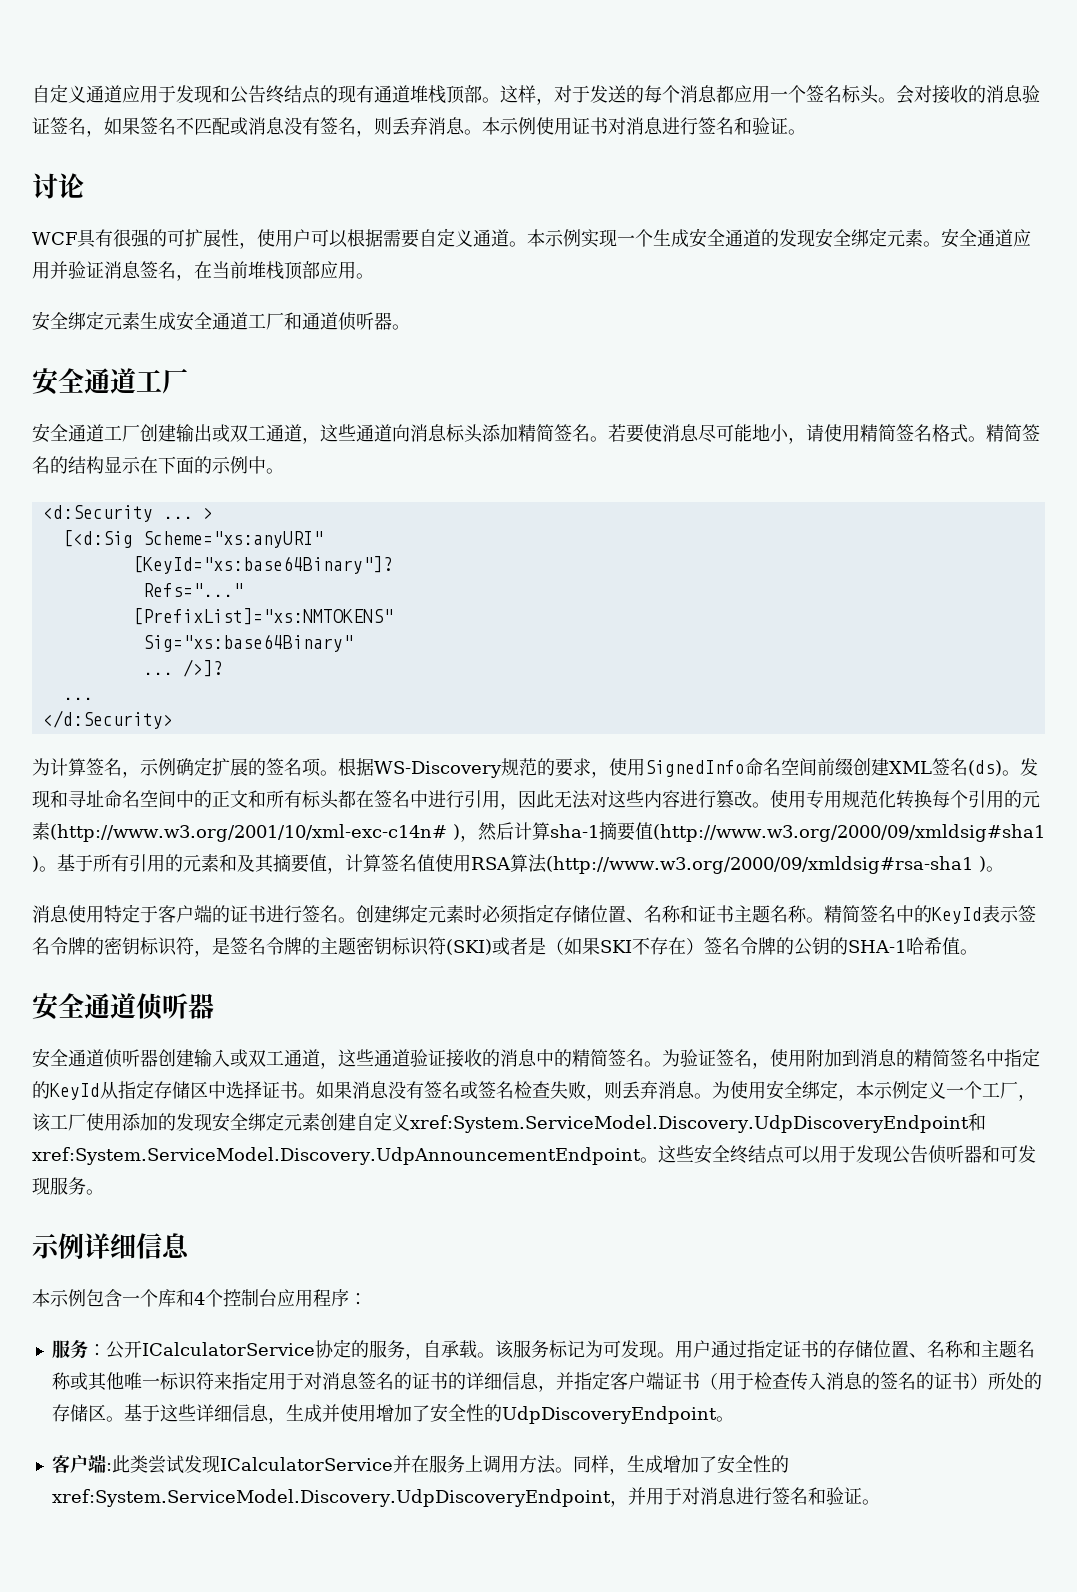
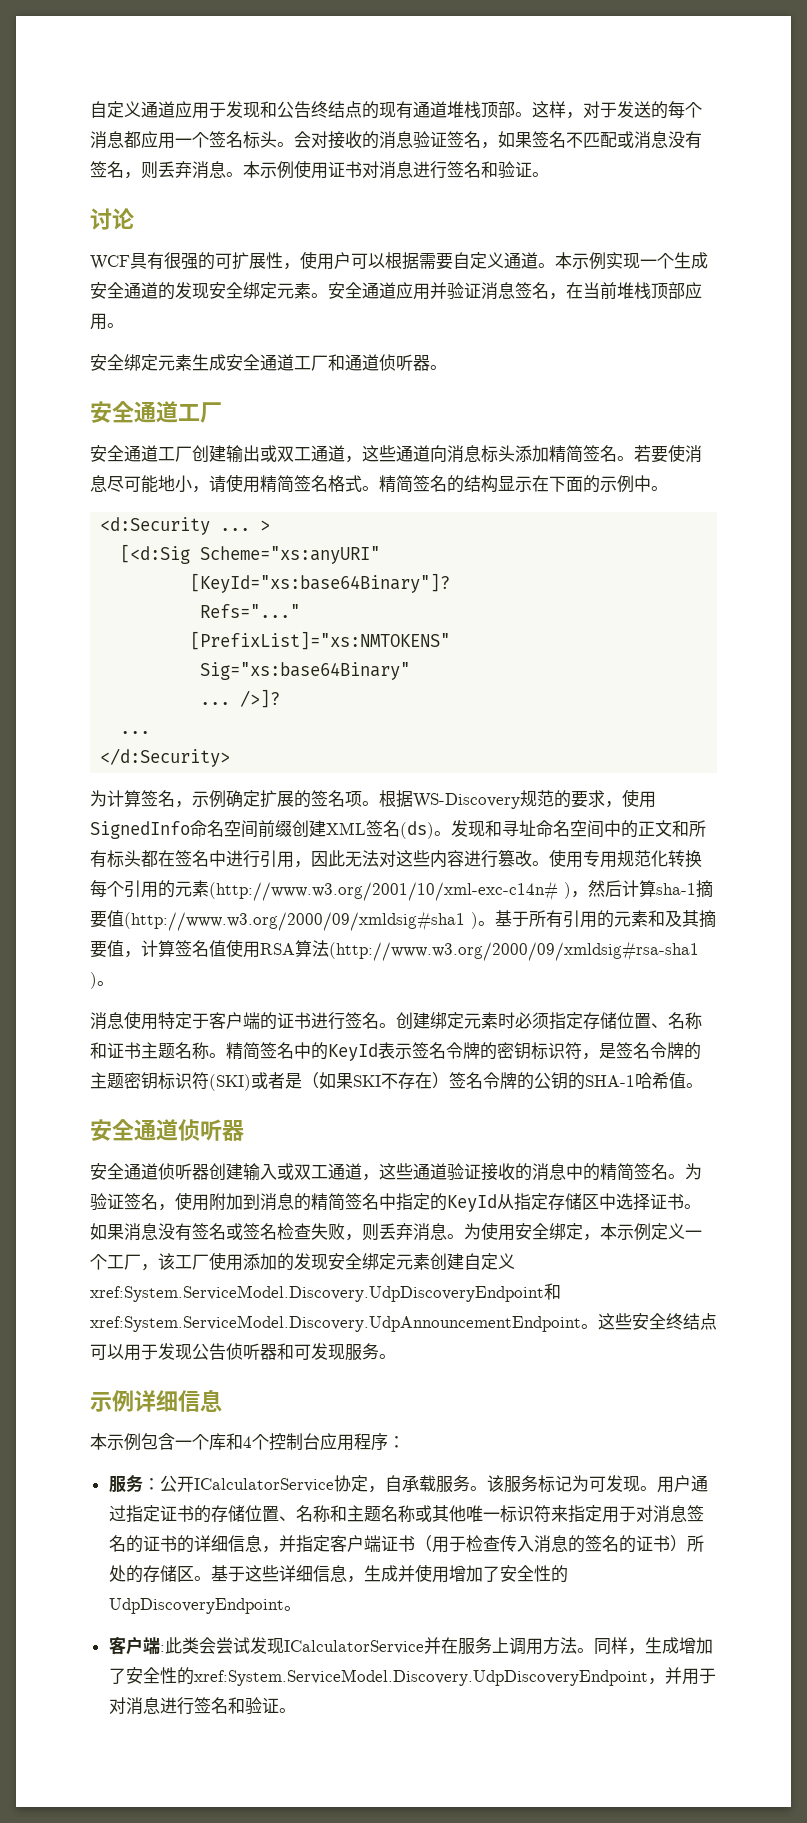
[350,1340,405,1358] 的服务 -> (368, 1483) none
(477, 1349) none -> [435,1475,470,1493] 服务
(148, 1464) none -> [198,1637,216,1654] 会

